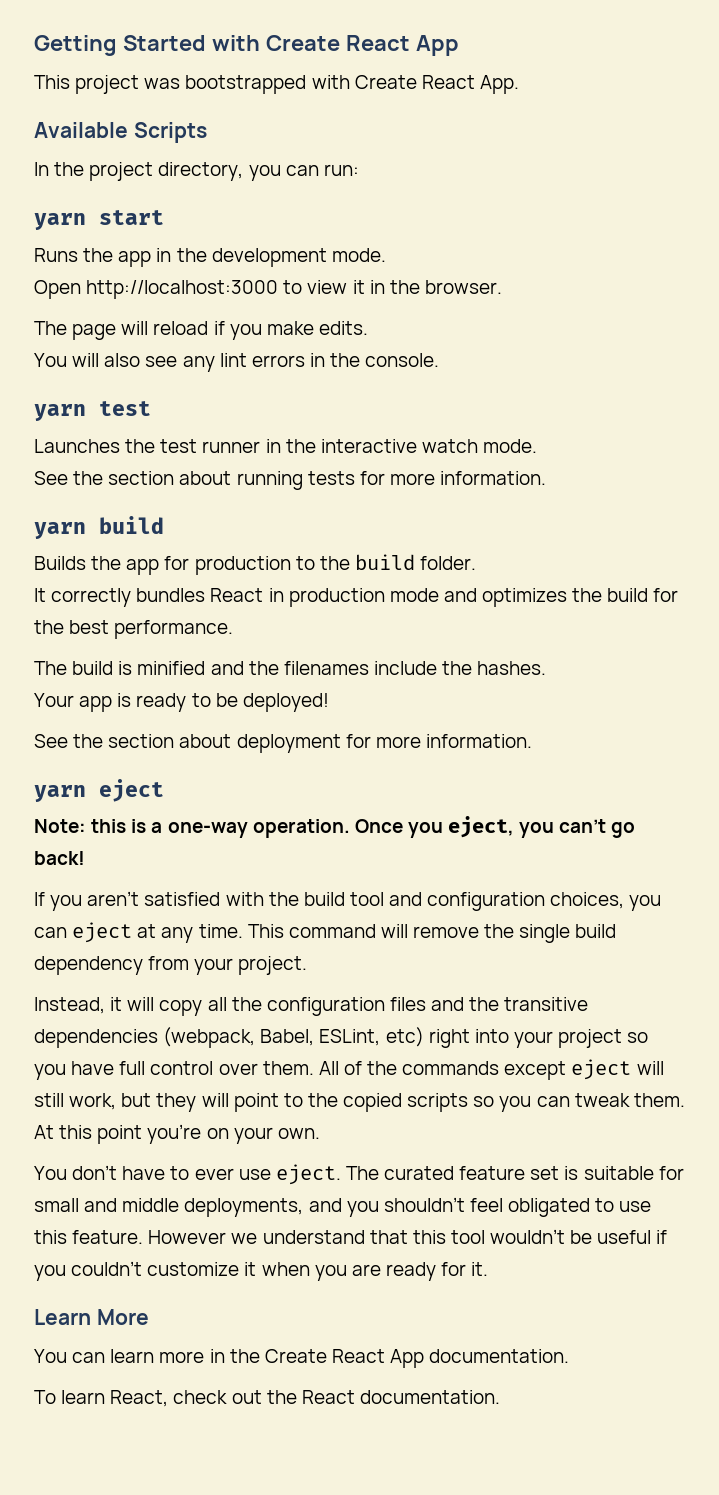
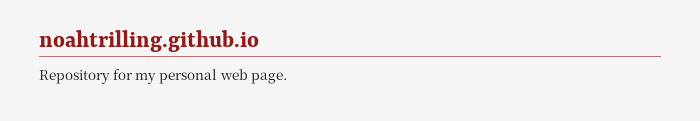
[34,35,459,56] [34,75,519,94] [34,122,207,143] [34,162,359,181] [34,210,164,230] [34,248,386,267] [34,280,502,299] [34,321,368,340] [34,353,440,372] [34,401,151,421] [34,439,538,453] [34,471,547,490] [34,516,164,539] [34,554,477,575] [34,588,679,607] [34,620,234,639] [34,661,547,675] [34,693,329,712] [34,734,532,753] [34,779,164,802] [34,816,636,838] [34,851,85,865] [34,891,662,911] [34,922,617,943] [34,956,308,975] [34,997,589,1016] [34,1027,649,1048] [34,1059,664,1080] [34,1093,685,1112] [34,1124,320,1144] [34,1164,684,1185] [34,1197,652,1217] [34,1229,668,1244] [34,1261,489,1281] [34,1309,149,1325] [34,1349,570,1368] [34,1390,500,1407] Getting Started with Create React App // This project was bootstrapped with Create React App. // Available Scripts // In the project directory, you can run: // yarn start // Runs the app in the development mode. // Open http://localhost:3000 to view it in the browser. // The page will reload if you make edits. // You will also see any lint errors in the console. // yarn test // Launches the test runner in the interactive watch mode. // See the section about running tests for more information. // yarn build // Builds the app for production to the build folder. // It correctly bundles React in production mode and optimizes the build for the best performance. // The build is minified and the filenames include the hashes. // Your app is ready to be deployed! // See the section about deployment for more information. // yarn eject // Note: this is a one-way operation. Once you eject, you can’t go back! // If you aren’t satisfied with the build tool and configuration choices, you can eject at any time. This command will remove the single build dependency from your project. // Instead, it will copy all the configuration files and the transitive dependencies (webpack, Babel, ESLint, etc) right into your project so you have full control over them. All of the commands except eject will still work, but they will point to the copied scripts so you can tweak them. At this point you’re on your own. // You don’t have to ever use eject. The curated feature set is suitable for small and middle deployments, and you shouldn’t feel obligated to use this feature. However we understand that this tool wouldn’t be useful if you couldn’t customize it when you are ready for it. // Learn More // You can learn more in the Create React App documentation. // To learn React, check out the React documentation. -> [39,30,259,52] [39,69,288,84] noahtrilling.github.io // Repository for my personal web page.

